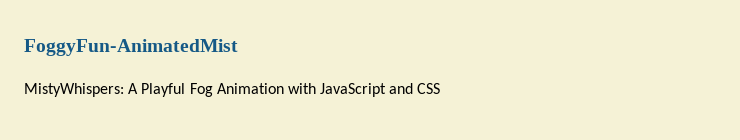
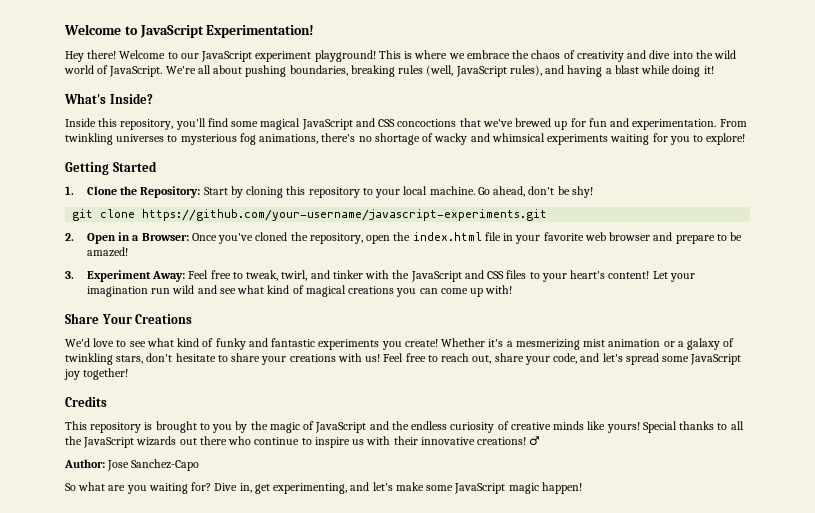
[24,39,238,56] [24,83,441,97] FoggyFun-AnimatedMist // MistyWhispers: A Playful Fog Animation with JavaScript and CSS -> [64,24,315,38] [65,50,737,62] [64,65,714,77] [64,93,153,104] [65,118,747,130] [65,133,746,145] [65,161,157,175] [65,186,593,198] [72,209,548,221] [65,232,743,244] [86,247,128,257] [65,270,695,282] [86,285,513,297] [65,313,193,324] [65,338,735,350] [65,353,742,365] [64,368,129,380] [65,396,107,407] [65,421,744,433] [65,436,541,448] [64,459,200,471] [65,482,582,494] Welcome to JavaScript Experimentation! // Hey there! Welcome to our JavaScript experiment playground! This is where we embrace the chaos of creativity and dive into the wild world of JavaScript. We're all about pushing boundaries, breaking rules (well, JavaScript rules), and having a blast while doing it! // What's Inside? // Inside this repository, you'll find some magical JavaScript and CSS concoctions that we've brewed up for fun and experimentation. From twinkling universes to mysterious fog animations, there's no shortage of wacky and whimsical experiments waiting for you to explore! // Getting Started // 1. Clone the Repository: Start by cloning this repository to your local machine. Go ahead, don't be shy! // git clone https://github.com/your-username/javascript-experiments.git // 2. Open in a Browser: Once you've cloned the repository, open the index.html file in your favorite web browser and prepare to be amazed! // 3. Experiment Away: Feel free to tweak, twirl, and tinker with the JavaScript and CSS files to your heart's content! Let your imagination run wild and see what kind of magical creations you can come up with! // Share Your Creations // We'd love to see what kind of funky and fantastic experiments you create! Whether it's a mesmerizing mist animation or a galaxy of twinkling stars, don't hesitate to share your creations with us! Feel free to reach out, share your code, and let's spread some JavaScript joy together! // Credits // This repository is brought to you by the magic of JavaScript and the endless curiosity of creative minds like yours! Special thanks to all the JavaScript wizards out there who continue to inspire us with their innovative creations! ♂ // Author: Jose Sanchez-Capo // So what are you waiting for? Dive in, get experimenting, and let's make some JavaScript magic happen!

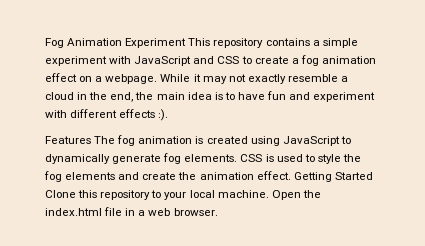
[64,24,315,38] [65,50,737,62] [64,65,714,77] [64,93,153,104] [65,118,747,130] [65,133,746,145] [65,161,157,175] [65,186,284,198] Welcome to JavaScript Experimentation! // Hey there! Welcome to our JavaScript experiment playground! This is where we embrace the chaos of creativity and dive into the wild world of JavaScript. We're all about pushing boundaries, breaking rules (well, JavaScript rules), and having a blast while doing it! // What's Inside? // Inside this repository, you'll find some magical JavaScript and CSS concoctions that we've brewed up for fun and experimentation. From twinkling universes to mysterious fog animations, there's no shortage of wacky and whimsical experiments waiting for you to explore! // Getting Started // 1. Clone the Repository: Start by cloning -> [45,38,358,48] [45,55,376,66] [45,73,349,84] [45,91,376,102] [45,109,169,121] [45,135,351,146] [45,153,361,164] [44,171,373,182] [45,190,76,198] Fog Animation Experiment This repository contains a simple experiment with JavaScript and CSS to create a fog animation effect on a webpage. While it may not exactly resemble a cloud in the end, the main idea is to have fun and experiment with different effects :). // Features The fog animation is created using JavaScript to dynamically generate fog elements. CSS is used to style the fog elements and create the animation effect. Getting Started Clone
[477,186,593,198] [72,209,548,221] [65,232,743,244] [86,247,128,257] [65,270,695,282] [86,285,513,297] [65,313,193,324] [65,338,735,350] [65,353,742,365] [64,368,129,380] [65,396,107,407] [65,421,744,433] [65,436,541,448] [64,459,200,471] [65,482,582,494] Go ahead, don't be shy! // git clone https://github.com/your-username/javascript-experiments.git // 2. Open in a Browser: Once you've cloned the repository, open the index.html file in your favorite web browser and prepare to be amazed! // 3. Experiment Away: Feel free to tweak, twirl, and tinker with the JavaScript and CSS files to your heart's content! Let your imagination run wild and see what kind of magical creations you can come up with! // Share Your Creations // We'd love to see what kind of funky and fantastic experiments you create! Whether it's a mesmerizing mist animation or a galaxy of twinkling stars, don't hesitate to share your creations with us! Feel free to reach out, share your code, and let's spread some JavaScript joy together! // Credits // This repository is brought to you by the magic of JavaScript and the endless curiosity of creative minds like yours! Special thanks to all the JavaScript wizards out there who continue to inspire us with their innovative creations! ♂ // Author: Jose Sanchez-Capo // So what are you waiting for? Dive in, get experimenting, and let's make some JavaScript magic happen! -> [271,190,321,200] [45,207,218,216] Open the index.html file in a web browser.

